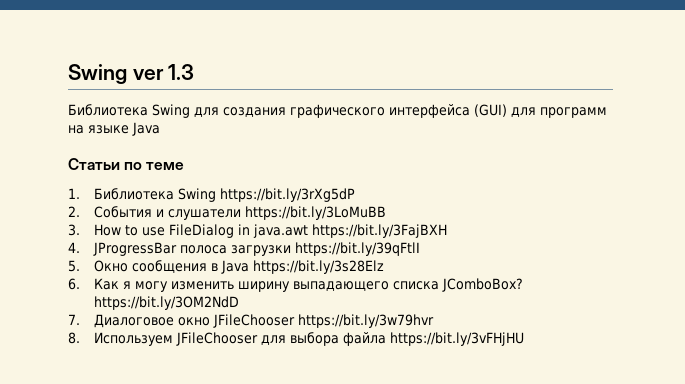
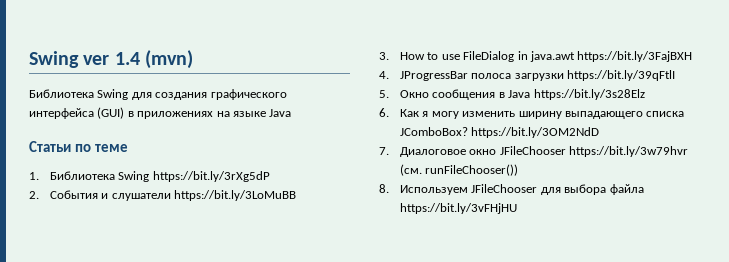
[168,64,195,80] 1.3 -> [114,50,193,69] 1.4 (mvn)
[511,107,607,118] для программ -> [127,111,214,119] в приложениях
(435, 321) none -> [400,164,519,176] (см. runFileChooser())

